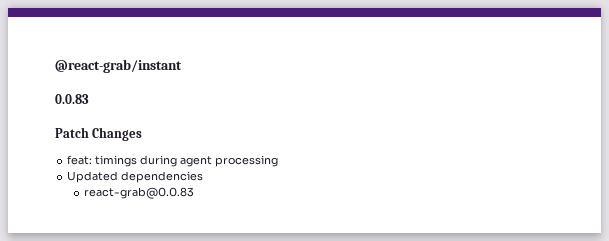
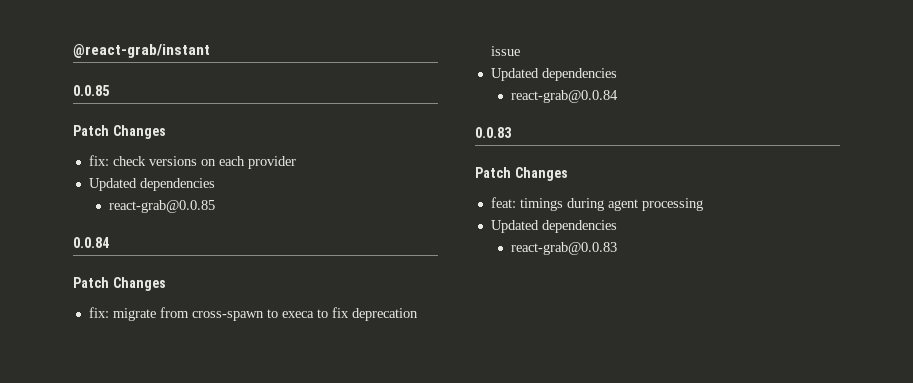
(182, 66) none -> [73,85,110,96] [73,125,166,139] [88,155,296,169] [88,178,215,191] [108,200,215,213] [73,237,109,248] [73,277,166,291] [88,307,418,321] [490,46,520,56] [490,68,617,81] [510,90,618,103] // 0.0.85 // Patch Changes // fix: check versions on each provider // Updated dependencies // react-grab@0.0.85 // 0.0.84 // Patch Changes // fix: migrate from cross-spawn to execa to fix deprecation issue // Updated dependencies // react-grab@0.0.84

